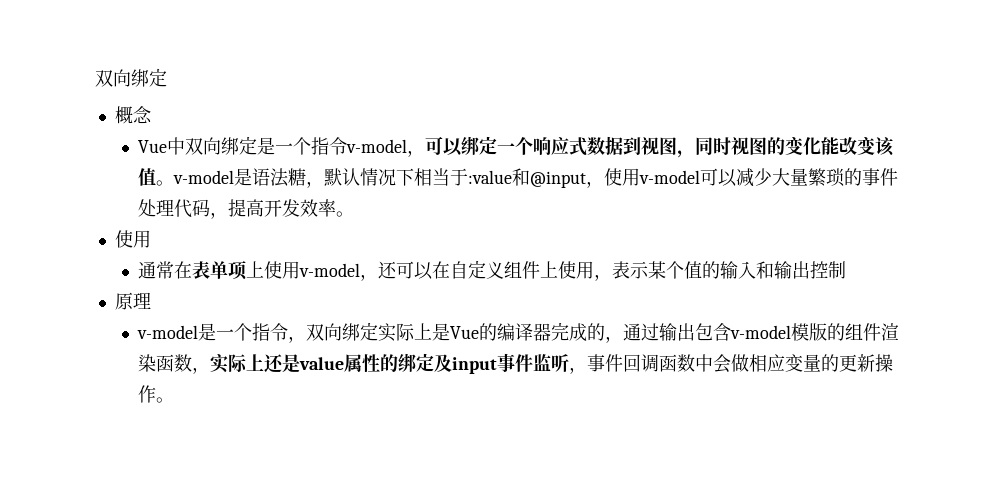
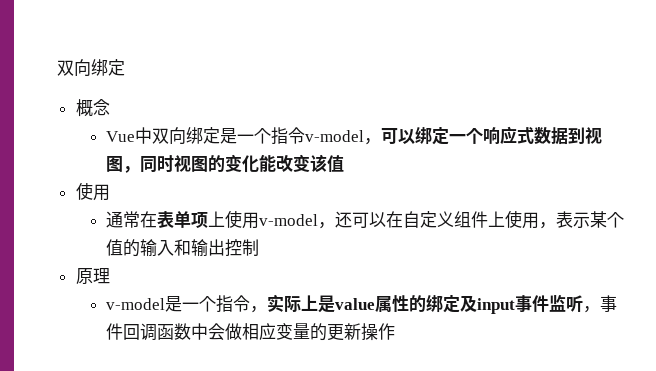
[156,168,899,188] [138,199,355,219] 。v-model是语法糖，默认情况下相当于:value和@input，使用v-model可以减少大量繁琐的事件处理代码，提高开发效率。 -> (345, 164) none
[306,322,900,343] [138,354,285,374] 双向绑定实际上是Vue的编译器完成的，通过输出包含v-model模版的组件渲染函数，实际上还 -> [267,294,319,312] 实际上
[156,397,175,403] 。 -> (396, 331) none

